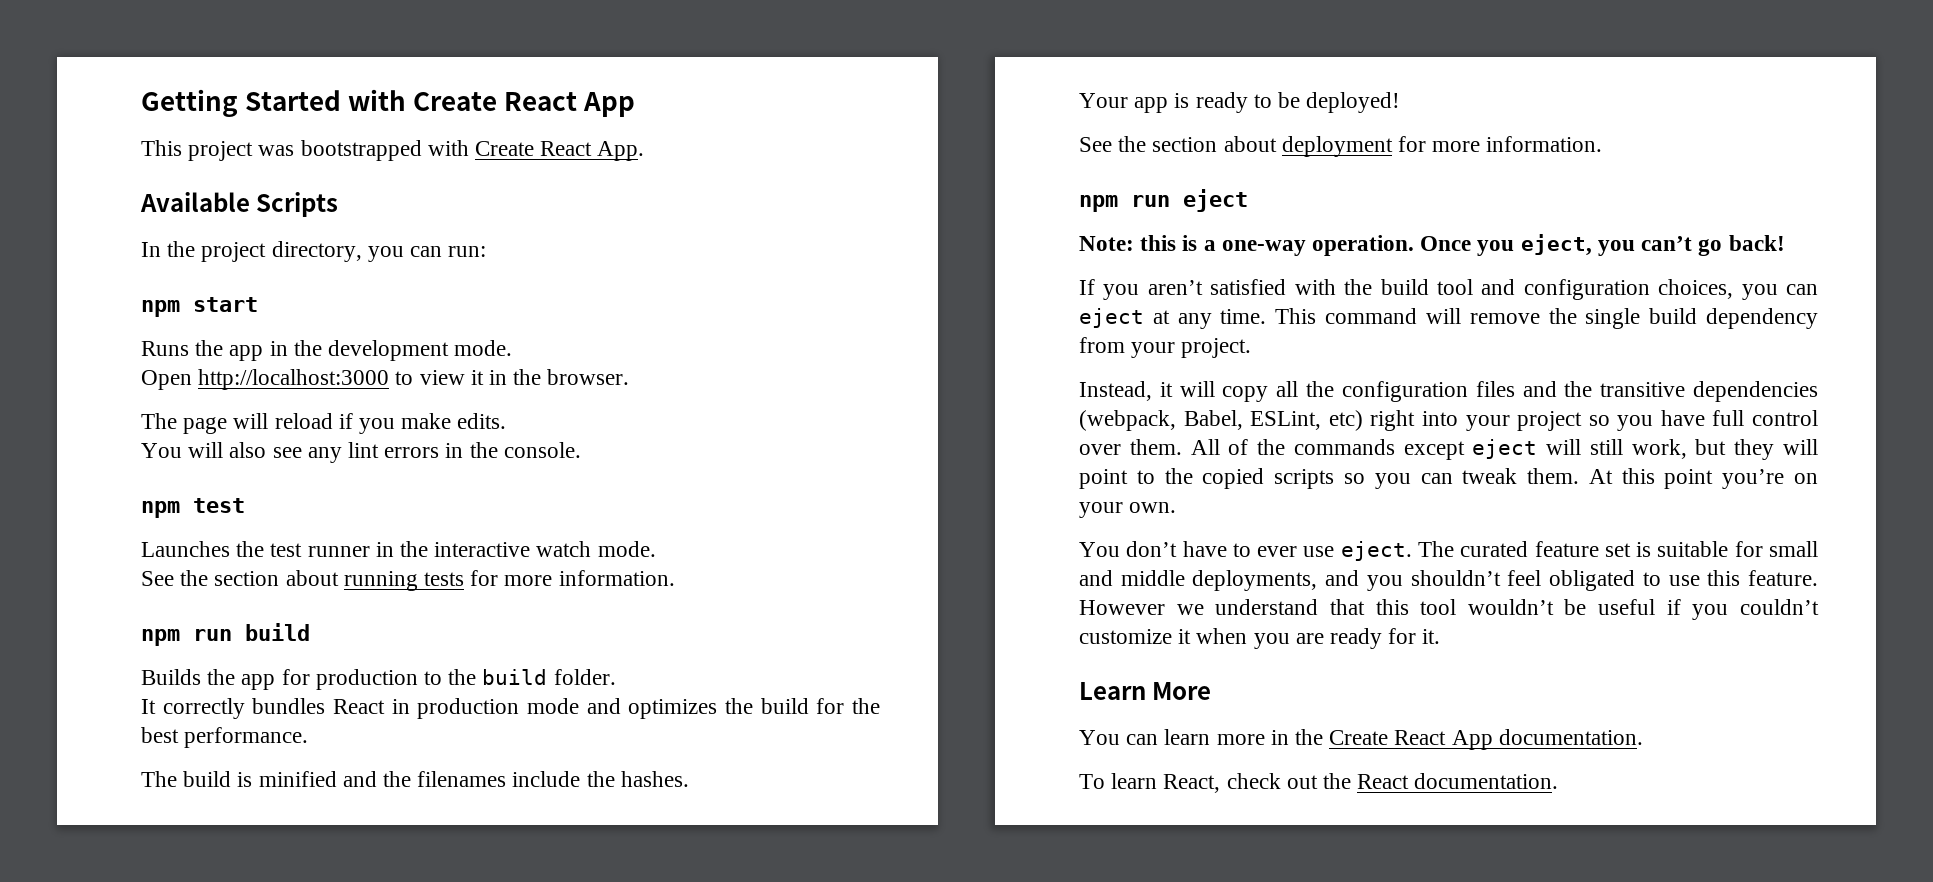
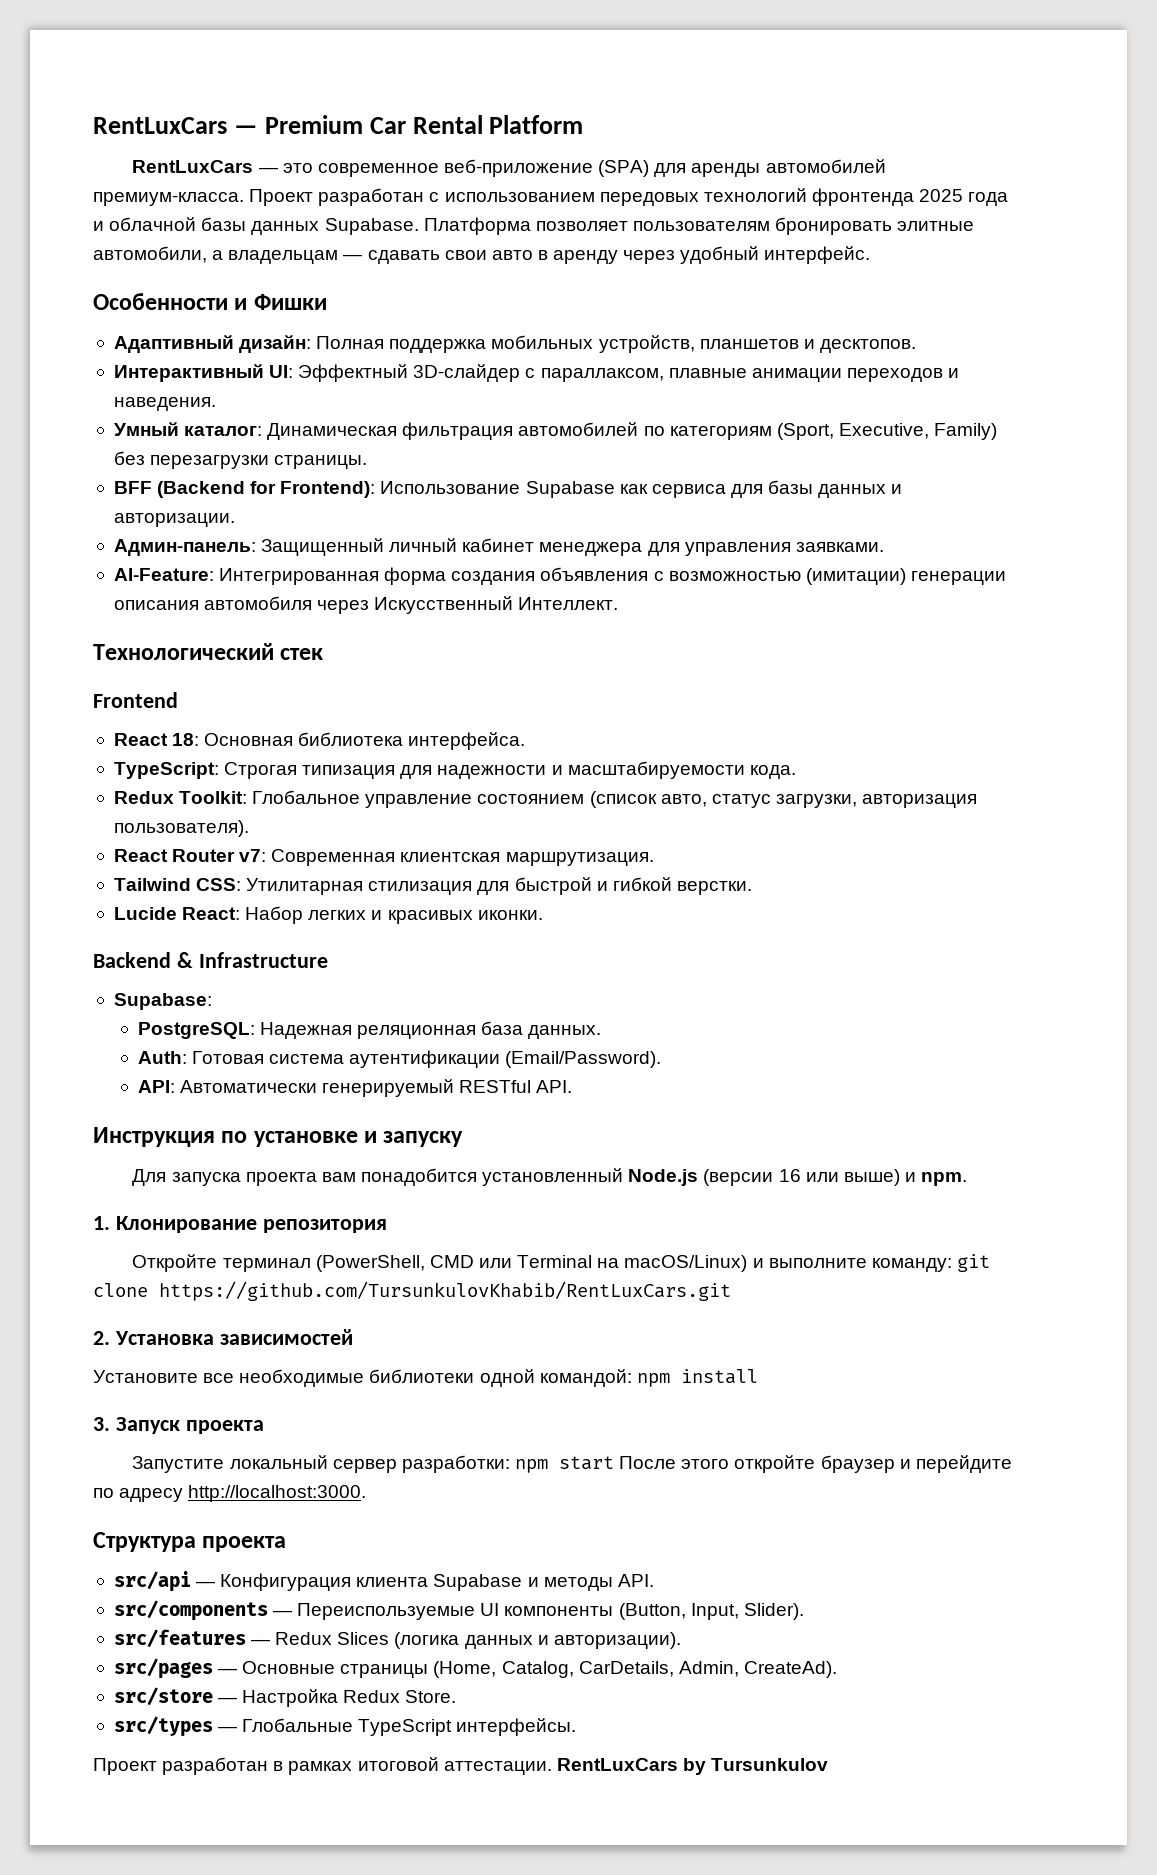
[141,89,636,117] [141,140,645,161] [140,192,339,217] [141,241,487,262] [141,297,258,317] [141,340,513,361] [141,369,630,390] [141,413,507,434] [141,442,581,463] [141,498,245,518] [141,541,656,557] [141,570,675,591] [141,623,310,646] [141,669,616,690] [141,698,880,719] [141,727,309,748] [141,771,689,787] [1079,92,1401,113] [1079,136,1603,157] [1079,189,1248,212] [1079,234,1785,256] [1079,279,1818,300] [1079,308,1818,329] [1079,337,1252,358] [1079,381,1818,402] [1079,410,1818,431] [1079,439,1818,460] [1079,468,1818,489] [1079,502,1177,518] [1079,541,1818,561] [1079,570,1818,591] [1079,599,1819,620] [1079,628,1441,649] [1079,682,1212,700] [1079,729,1643,750] [1079,773,1559,793] Getting Started with Create React App // This project was bootstrapped with Create React App. // Available Scripts // In the project directory, you can run: // npm start // Runs the app in the development mode. // Open http://localhost:3000 to view it in the browser. // The page will reload if you make edits. // You will also see any lint errors in the console. // npm test // Launches the test runner in the interactive watch mode. // See the section about running tests for more information. // npm run build // Builds the app for production to the build folder. // It correctly bundles React in production mode and optimizes the build for the best performance. // The build is minified and the filenames include the hashes. // Your app is ready to be deployed! // See the section about deployment for more information. // npm run eject // Note: this is a one-way operation. Once you eject, you can’t go back! // If you aren’t satisfied with the build tool and configuration choices, you can eject at any time. This command will remove the single build dependency from your project. // Instead, it will copy all the configuration files and the transitive dependencies (webpack, Babel, ESLint, etc) right into your project so you have full control over them. All of the commands except eject will still work, but they will point to the copied scripts so you can tweak them. At this point you’re on your own. // You don’t have to ever use eject. The curated feature set is suitable for small and middle deployments, and you shouldn’t feel obligated to use this feature. However we understand that this tool wouldn’t be useful if you couldn’t customize it when you are ready for it. // Learn More // You can learn more in the Create React App documentation. // To learn React, check out the React documentation. -> [93,115,584,134] [132,159,886,177] [93,188,1009,206] [93,217,975,235] [93,246,871,264] [93,293,327,310] [113,335,916,353] [113,364,960,382] [113,397,216,411] [113,422,998,440] [113,451,368,469] [113,480,903,498] [113,513,235,527] [113,538,884,556] [113,567,1006,585] [113,596,619,614] [93,643,324,660] [93,692,178,708] [113,732,526,750] [113,761,796,779] [113,790,978,808] [113,820,249,837] [113,849,654,866] [113,877,752,895] [113,906,543,924] [93,952,328,968] [113,993,212,1010] [137,1021,602,1039] [137,1050,662,1068] [137,1079,573,1097] [93,1127,464,1147] [132,1168,968,1186] [93,1216,387,1233] [132,1254,990,1272] [93,1281,731,1301] [93,1329,353,1345] [93,1369,758,1387] [93,1417,264,1434] [132,1455,1012,1473] [93,1485,367,1502] [93,1532,287,1552] [113,1571,654,1592] [113,1600,804,1621] [113,1629,681,1649] [113,1658,837,1679] [113,1687,457,1707] [113,1716,577,1737] [93,1757,829,1775] RentLuxCars — Premium Car Rental Platform // RentLuxCars — это современное веб-приложение (SPA) для аренды автомобилей премиум-класса. Проект разработан с использованием передовых технологий фронтенда 2025 года и облачной базы данных Supabase. Платформа позволяет пользователям бронировать элитные автомобили, а владельцам — сдавать свои авто в аренду через удобный интерфейс. // Особенности и Фишки // Адаптивный дизайн: Полная поддержка мобильных устройств, планшетов и десктопов. // Интерактивный UI: Эффектный 3D-слайдер с параллаксом, плавные анимации переходов и наведения. // Умный каталог: Динамическая фильтрация автомобилей по категориям (Sport, Executive, Family) без перезагрузки страницы. // BFF (Backend for Frontend): Использование Supabase как сервиса для базы данных и авторизации. // Админ-панель: Защищенный личный кабинет менеджера для управления заявками. // AI-Feature: Интегрированная форма создания объявления с возможностью (имитации) генерации описания автомобиля через Искусственный Интеллект. // Технологический стек // Frontend // React 18: Основная библиотека интерфейса. // TypeScript: Строгая типизация для надежности и масштабируемости кода. // Redux Toolkit: Глобальное управление состоянием (список авто, статус загрузки, авторизация пользователя). // React Router v7: Современная клиентская маршрутизация. // Tailwind CSS: Утилитарная стилизация для быстрой и гибкой верстки. // Lucide React: Набор легких и красивых иконки. // Backend & Infrastructure // Supabase: // PostgreSQL: Надежная реляционная база данных. // Auth: Готовая система аутентификации (Email/Password). // API: Автоматически генерируемый RESTful API. // Инструкция по установке и запуску // Для запуска проекта вам понадобится установленный Node.js (версии 16 или выше) и npm. // 1. Клонирование репозитория // Откройте терминал (PowerShell, CMD или Terminal на macOS/Linux) и выполните команду: git clone https://github.com/TursunkulovKhabib/RentLuxCars.git // 2. Установка зависимостей // Установите все необходимые библиотеки одной командой: npm install // 3. Запуск проекта // Запустите локальный сервер разработки: npm start После этого откройте браузер и перейдите по адресу http://localhost:3000. // Структура проекта // src/api — Конфигурация клиента Supabase и методы API. // src/components — Переиспользуемые UI компоненты (Button, Input, Slider). // src/features — Redux Slices (логика данных и авторизации). // src/pages — Основные страницы (Home, Catalog, CarDetails, Admin, CreateAd). // src/store — Настройка Redux Store. // src/types — Глобальные TypeScript интерфейсы. // Проект разработан в рамках итоговой аттестации. RentLuxCars by Tursunkulov

